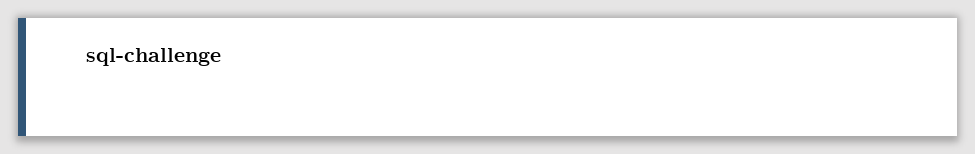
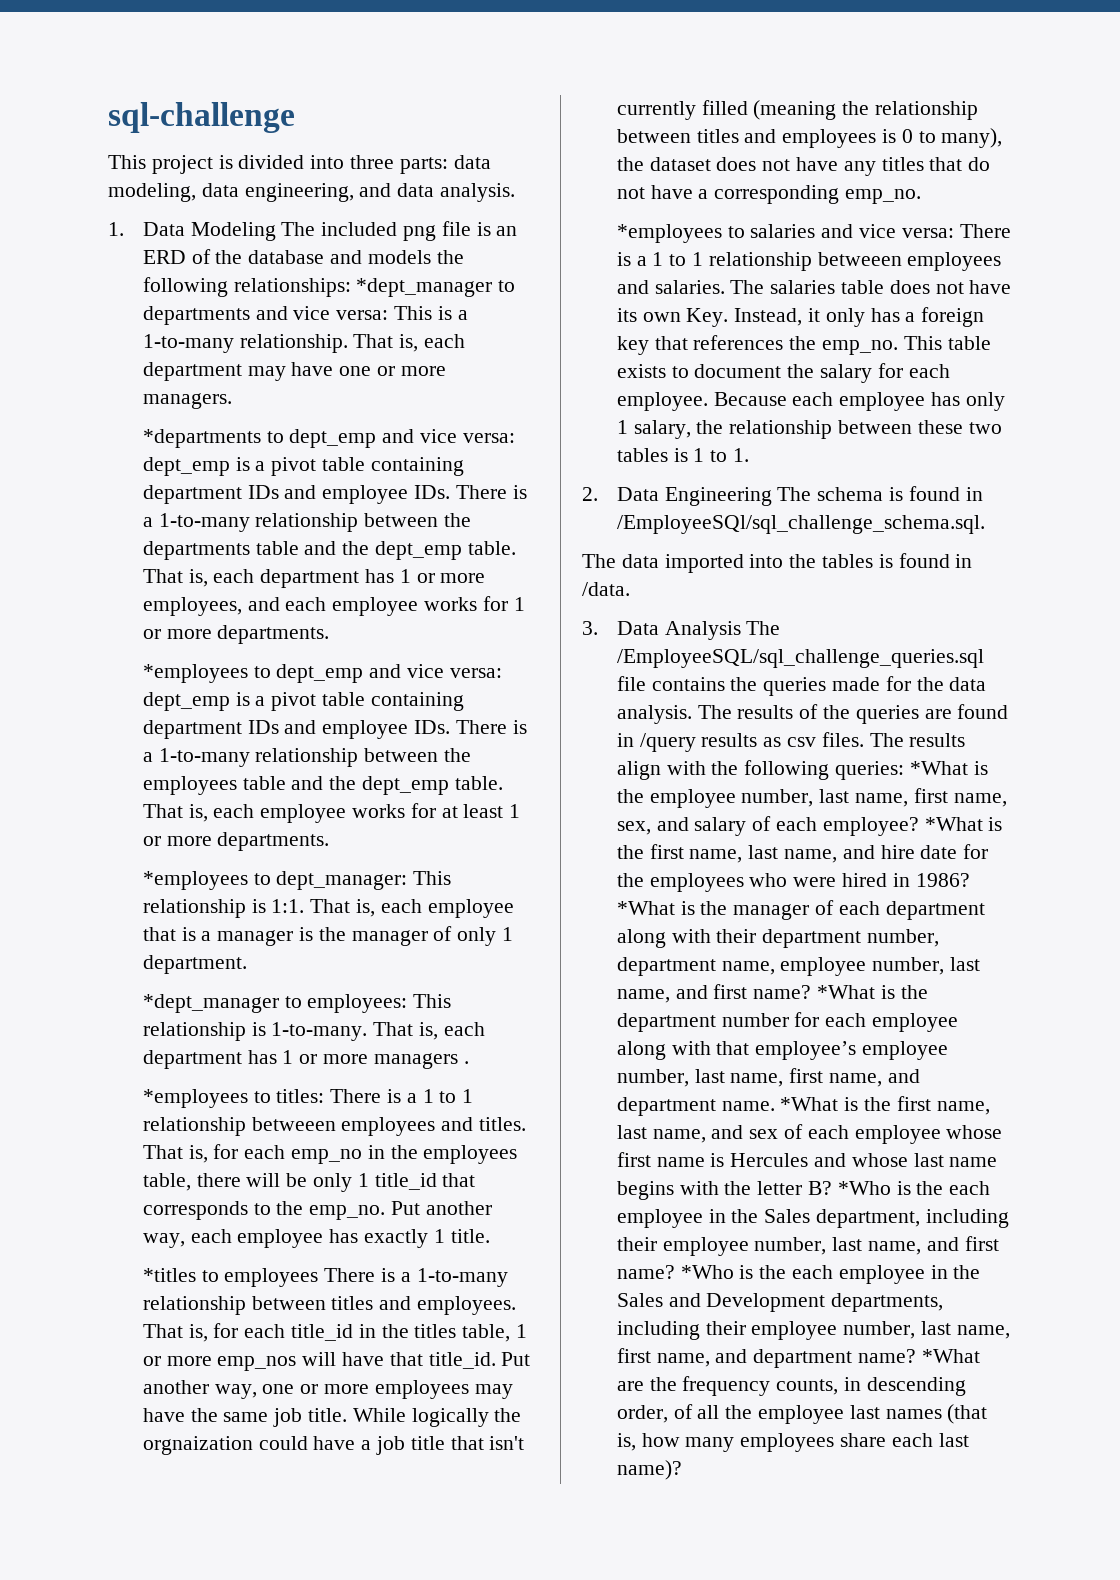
(221, 57) none -> [108,155,491,174] [108,183,516,202] [108,221,518,241] [142,249,464,264] [142,277,516,297] [142,306,468,325] [142,334,466,353] [142,362,446,381] [142,393,232,409] [142,429,515,448] [142,457,464,476] [142,485,527,504] [142,513,472,532] [142,541,516,560] [142,569,486,588] [142,596,525,616] [142,625,330,644] [142,664,502,683] [142,692,464,711] [142,720,527,739] [142,748,472,767] [142,776,503,795] [142,803,521,823] [142,832,330,851] [142,871,452,890] [142,899,514,918] [142,926,514,946] [142,955,247,974] [142,994,452,1013] [142,1022,485,1041] [142,1050,469,1069] [142,1089,474,1108] [142,1117,527,1136] [142,1144,518,1164] [142,1173,476,1192] [142,1201,492,1220] [142,1229,490,1248] [142,1268,508,1287] [142,1296,517,1315] [142,1323,528,1342] [142,1352,531,1371] [142,1380,513,1399] [142,1408,522,1427] [142,1436,525,1455] [616,100,979,120] [616,128,1003,148] [616,157,991,176] [616,185,922,204] [616,224,1011,243] [616,252,1002,271] [616,280,1012,294] [616,307,985,327] [616,335,991,355] [616,363,950,383] [616,392,1005,411] [616,420,1002,439] [616,448,750,462] [582,486,983,506] [616,515,985,534] [582,553,973,573] [582,582,630,596] [582,621,781,640] [616,649,984,668] [616,676,987,696] [616,704,1009,724] [616,732,966,752] [616,760,988,780] [616,788,1007,808] [616,816,1003,836] [616,844,989,863] [616,873,970,892] [616,900,985,920] [616,929,940,948] [616,957,981,976] [616,984,928,1003] [616,1012,959,1032] [616,1041,949,1060] [616,1068,920,1087] [616,1096,990,1116] [616,1124,1003,1144] [616,1152,998,1167] [616,1181,991,1200] [616,1209,1009,1228] [616,1236,999,1256] [616,1265,981,1284] [616,1293,944,1312] [616,1321,1010,1340] [616,1348,980,1368] [616,1376,966,1396] [616,1404,988,1424] [616,1433,969,1452] [616,1460,682,1480] // This project is divided into three parts: data modeling, data engineering, and data analysis. // 1. Data Modeling The included png file is an ERD of the database and models the following relationships: *dept_manager to departments and vice versa: This is a 1-to-many relationship. That is, each department may have one or more managers. // *departments to dept_emp and vice versa: dept_emp is a pivot table containing department IDs and employee IDs. There is a 1-to-many relationship between the departments table and the dept_emp table. That is, each department has 1 or more employees, and each employee works for 1 or more departments. // *employees to dept_emp and vice versa: dept_emp is a pivot table containing department IDs and employee IDs. There is a 1-to-many relationship between the employees table and the dept_emp table. That is, each employee works for at least 1 or more departments. // *employees to dept_manager: This relationship is 1:1. That is, each employee that is a manager is the manager of only 1 department. // *dept_manager to employees: This relationship is 1-to-many. That is, each department has 1 or more managers . // *employees to titles: There is a 1 to 1 relationship betweeen employees and titles. That is, for each emp_no in the employees table, there will be only 1 title_id that corresponds to the emp_no. Put another way, each employee has exactly 1 title. // *titles to employees There is a 1-to-many relationship between titles and employees. That is, for each title_id in the titles table, 1 or more emp_nos will have that title_id. Put another way, one or more employees may have the same job title. While logically the orgnaization could have a job title that isn't currently filled (meaning the relationship between titles and employees is 0 to many), the dataset does not have any titles that do not have a corresponding emp_no. // *employees to salaries and vice versa: There is a 1 to 1 relationship betweeen employees and salaries. The salaries table does not have its own Key. Instead, it only has a foreign key that references the emp_no. This table exists to document the salary for each employee. Because each employee has only 1 salary, the relationship between these two tables is 1 to 1. // 2. Data Engineering The schema is found in /EmployeeSQl/sql_challenge_schema.sql. // The data imported into the tables is found in /data. // 3. Data Analysis The /EmployeeSQL/sql_challenge_queries.sql file contains the queries made for the data analysis. The results of the queries are found in /query results as csv files. The results align with the following queries: *What is the employee number, last name, first name, sex, and salary of each employee? *What is the first name, last name, and hire date for the employees who were hired in 1986? *What is the manager of each department along with their department number, department name, employee number, last name, and first name? *What is the department number for each employee along with that employee’s employee number, last name, first name, and department name. *What is the first name, last name, and sex of each employee whose first name is Hercules and whose last name begins with the letter B? *Who is the each employee in the Sales department, including their employee number, last name, and first name? *Who is the each employee in the Sales and Development departments, including their employee number, last name, first name, and department name? *What are the frequency counts, in descending order, of all the employee last names (that is, how many employees share each last name)?

